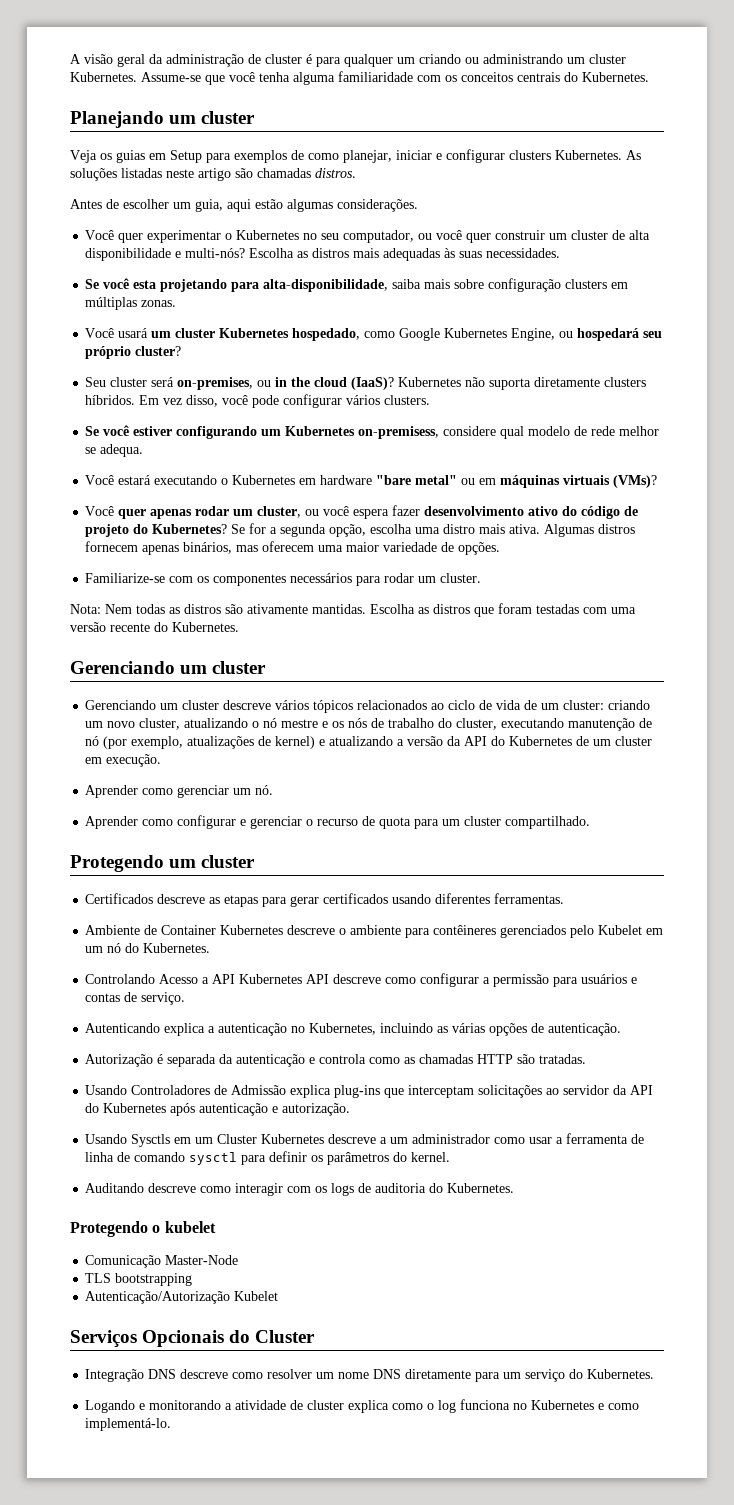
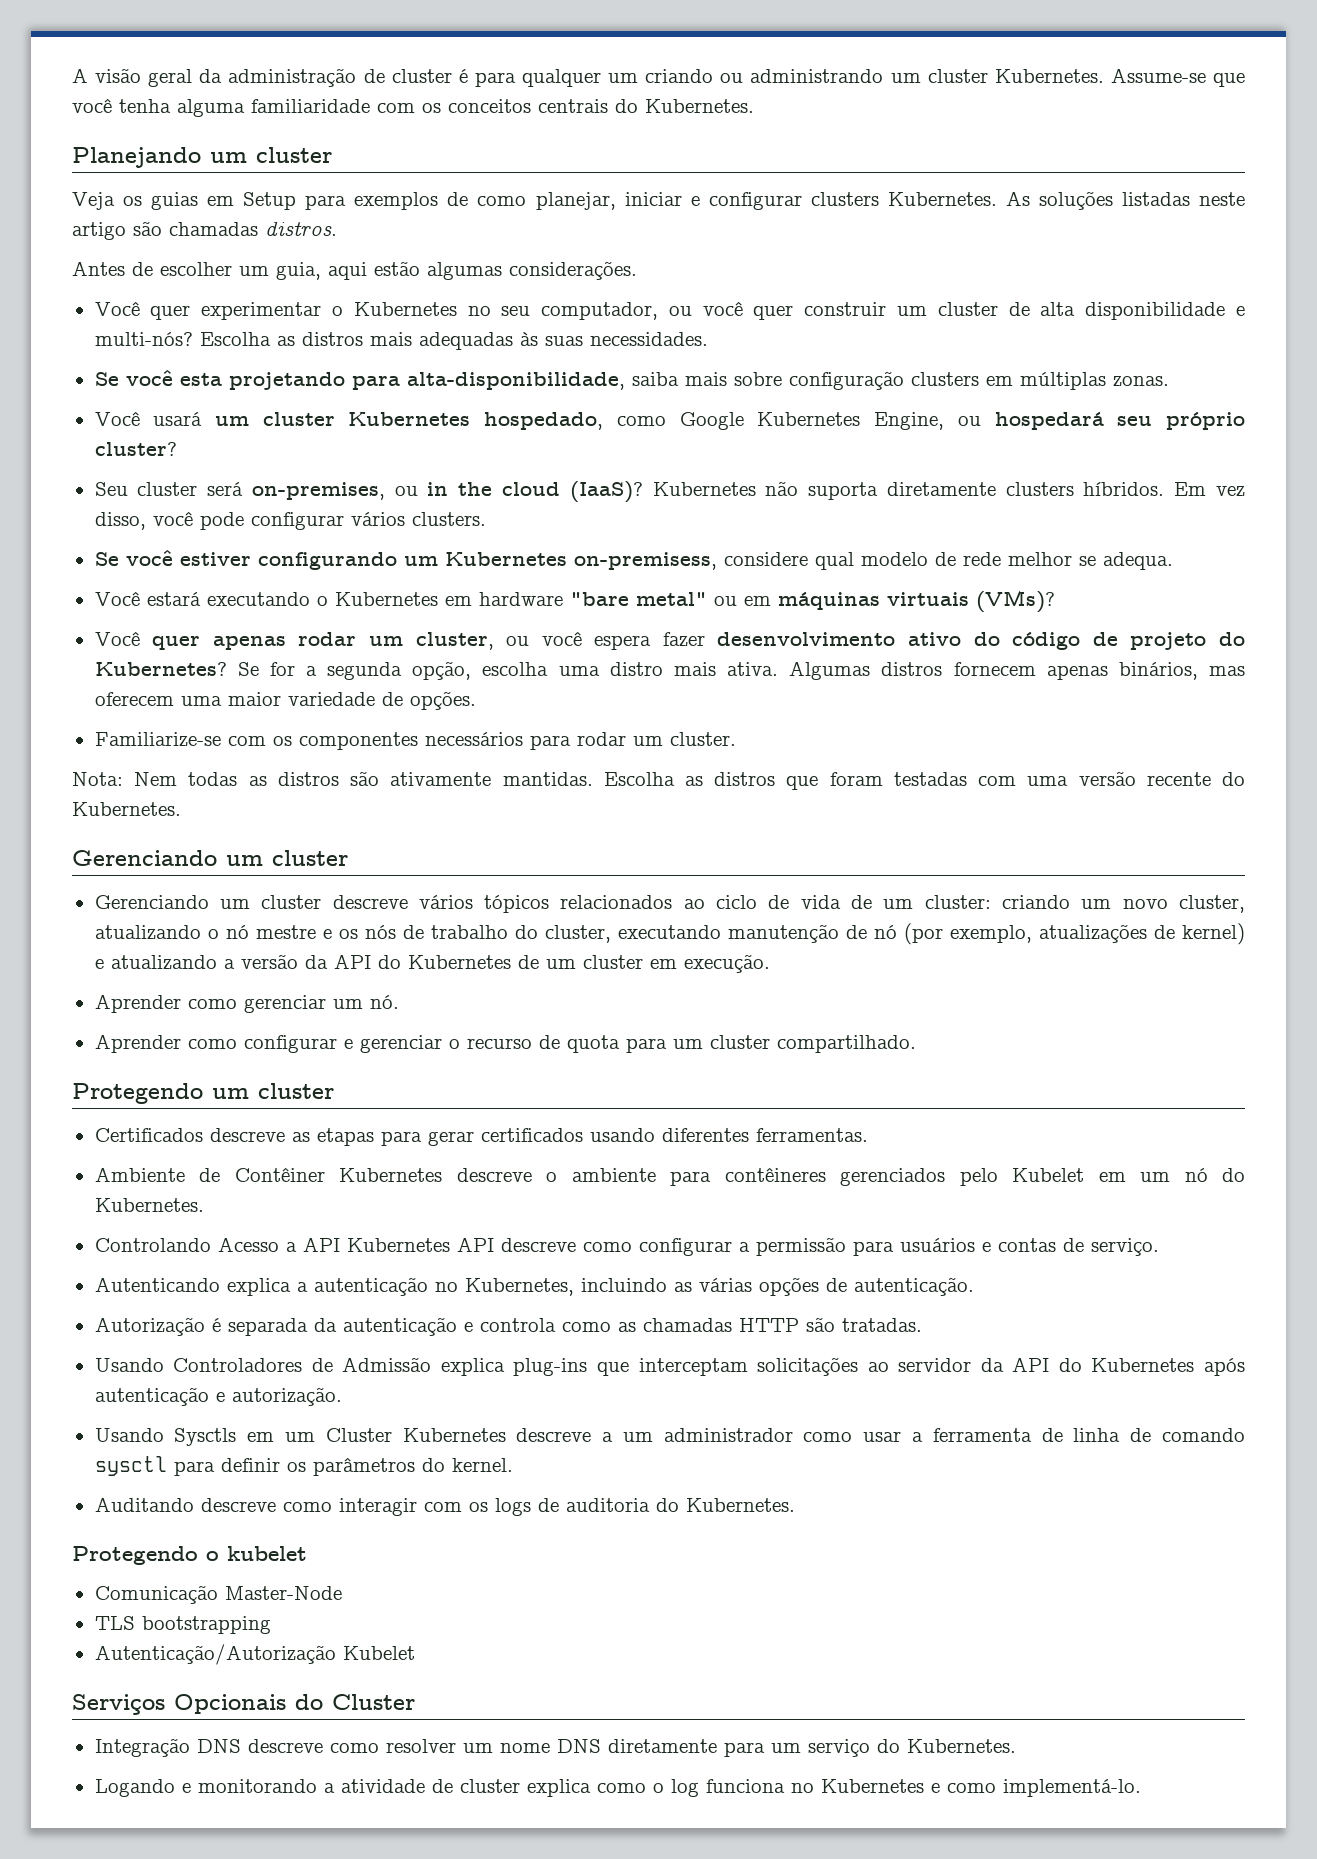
[161,925,217,935] Container -> [234,1167,325,1182] Contêiner

